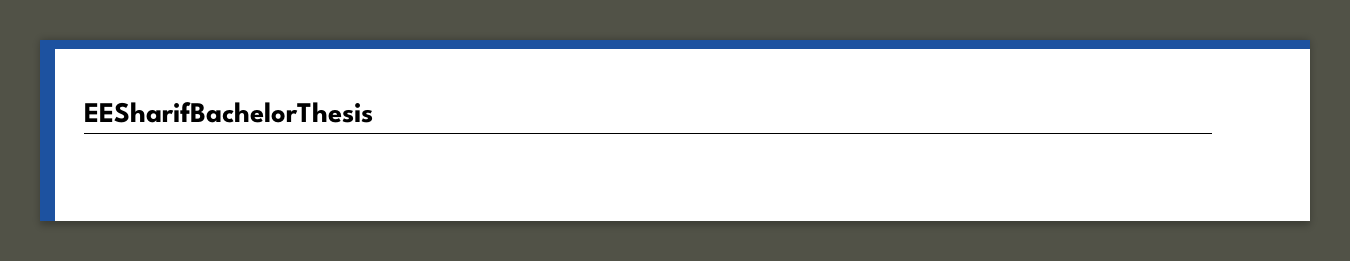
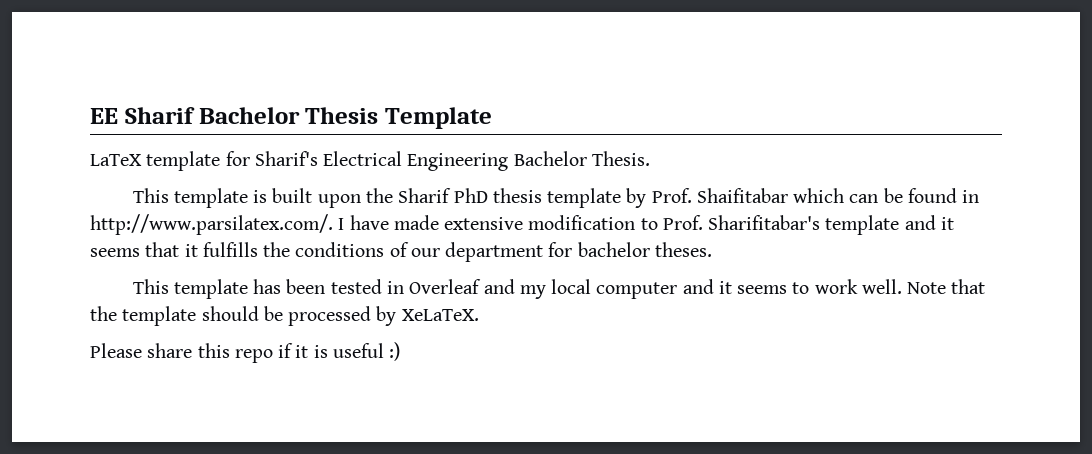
[84,102,373,123] EESharifBachelorThesis -> [90,107,492,129] [90,151,650,171] [132,188,980,208] [90,214,954,235] [90,242,712,262] [132,279,986,299] [90,306,479,326] [90,342,401,363] EE Sharif Bachelor Thesis Template // LaTeX template for Sharif's Electrical Engineering Bachelor Thesis. // This template is built upon the Sharif PhD thesis template by Prof. Shaifitabar which can be found in http://www.parsilatex.com/. I have made extensive modification to Prof. Sharifitabar's template and it seems that it fulfills the conditions of our department for bachelor theses. // This template has been tested in Overleaf and my local computer and it seems to work well. Note that the template should be processed by XeLaTeX. // Please share this repo if it is useful :)

